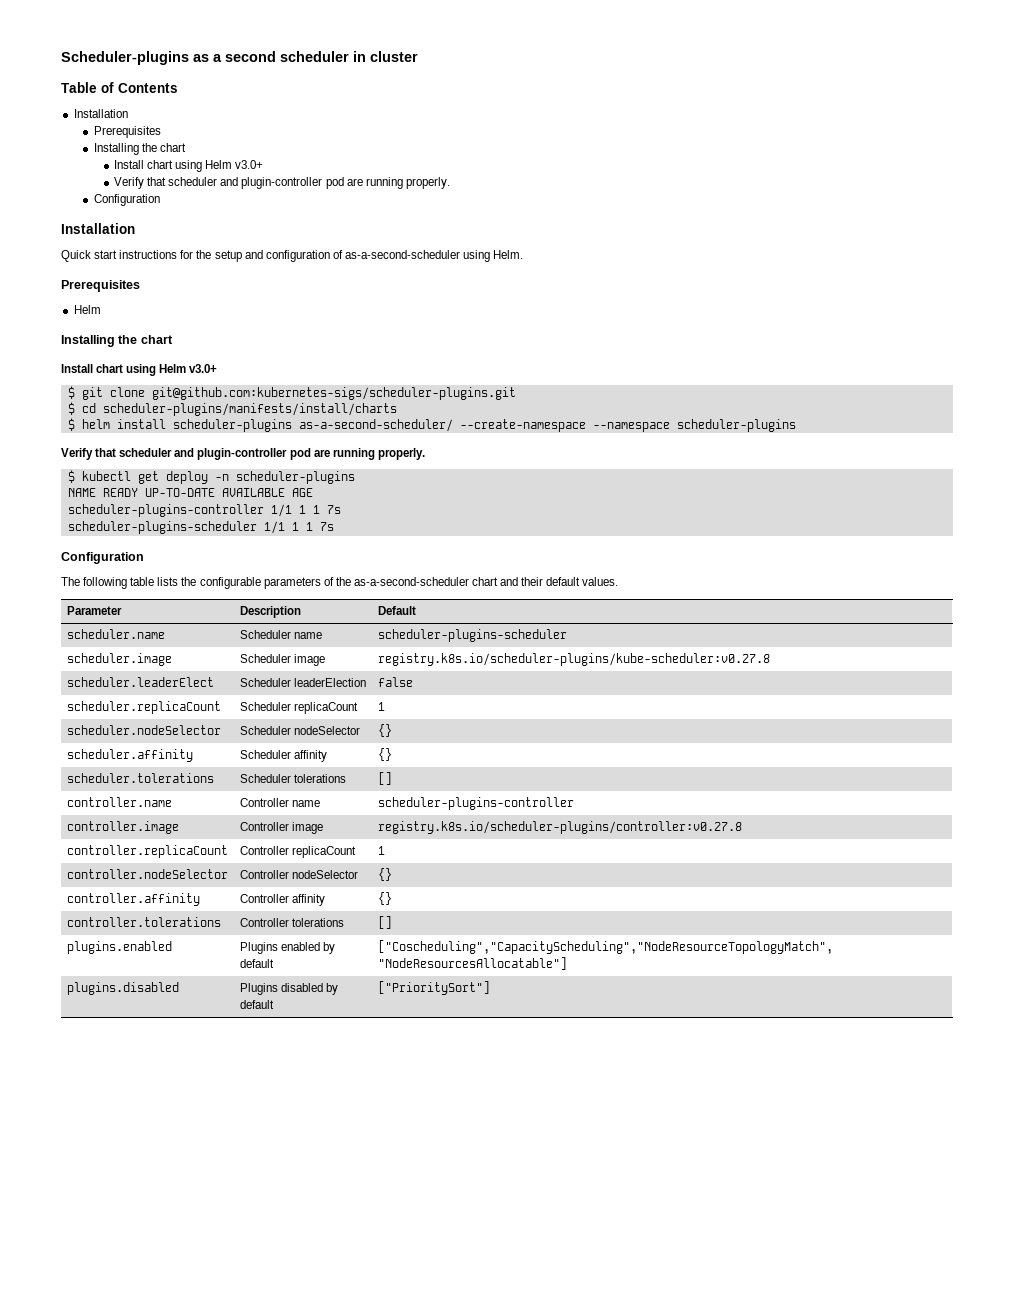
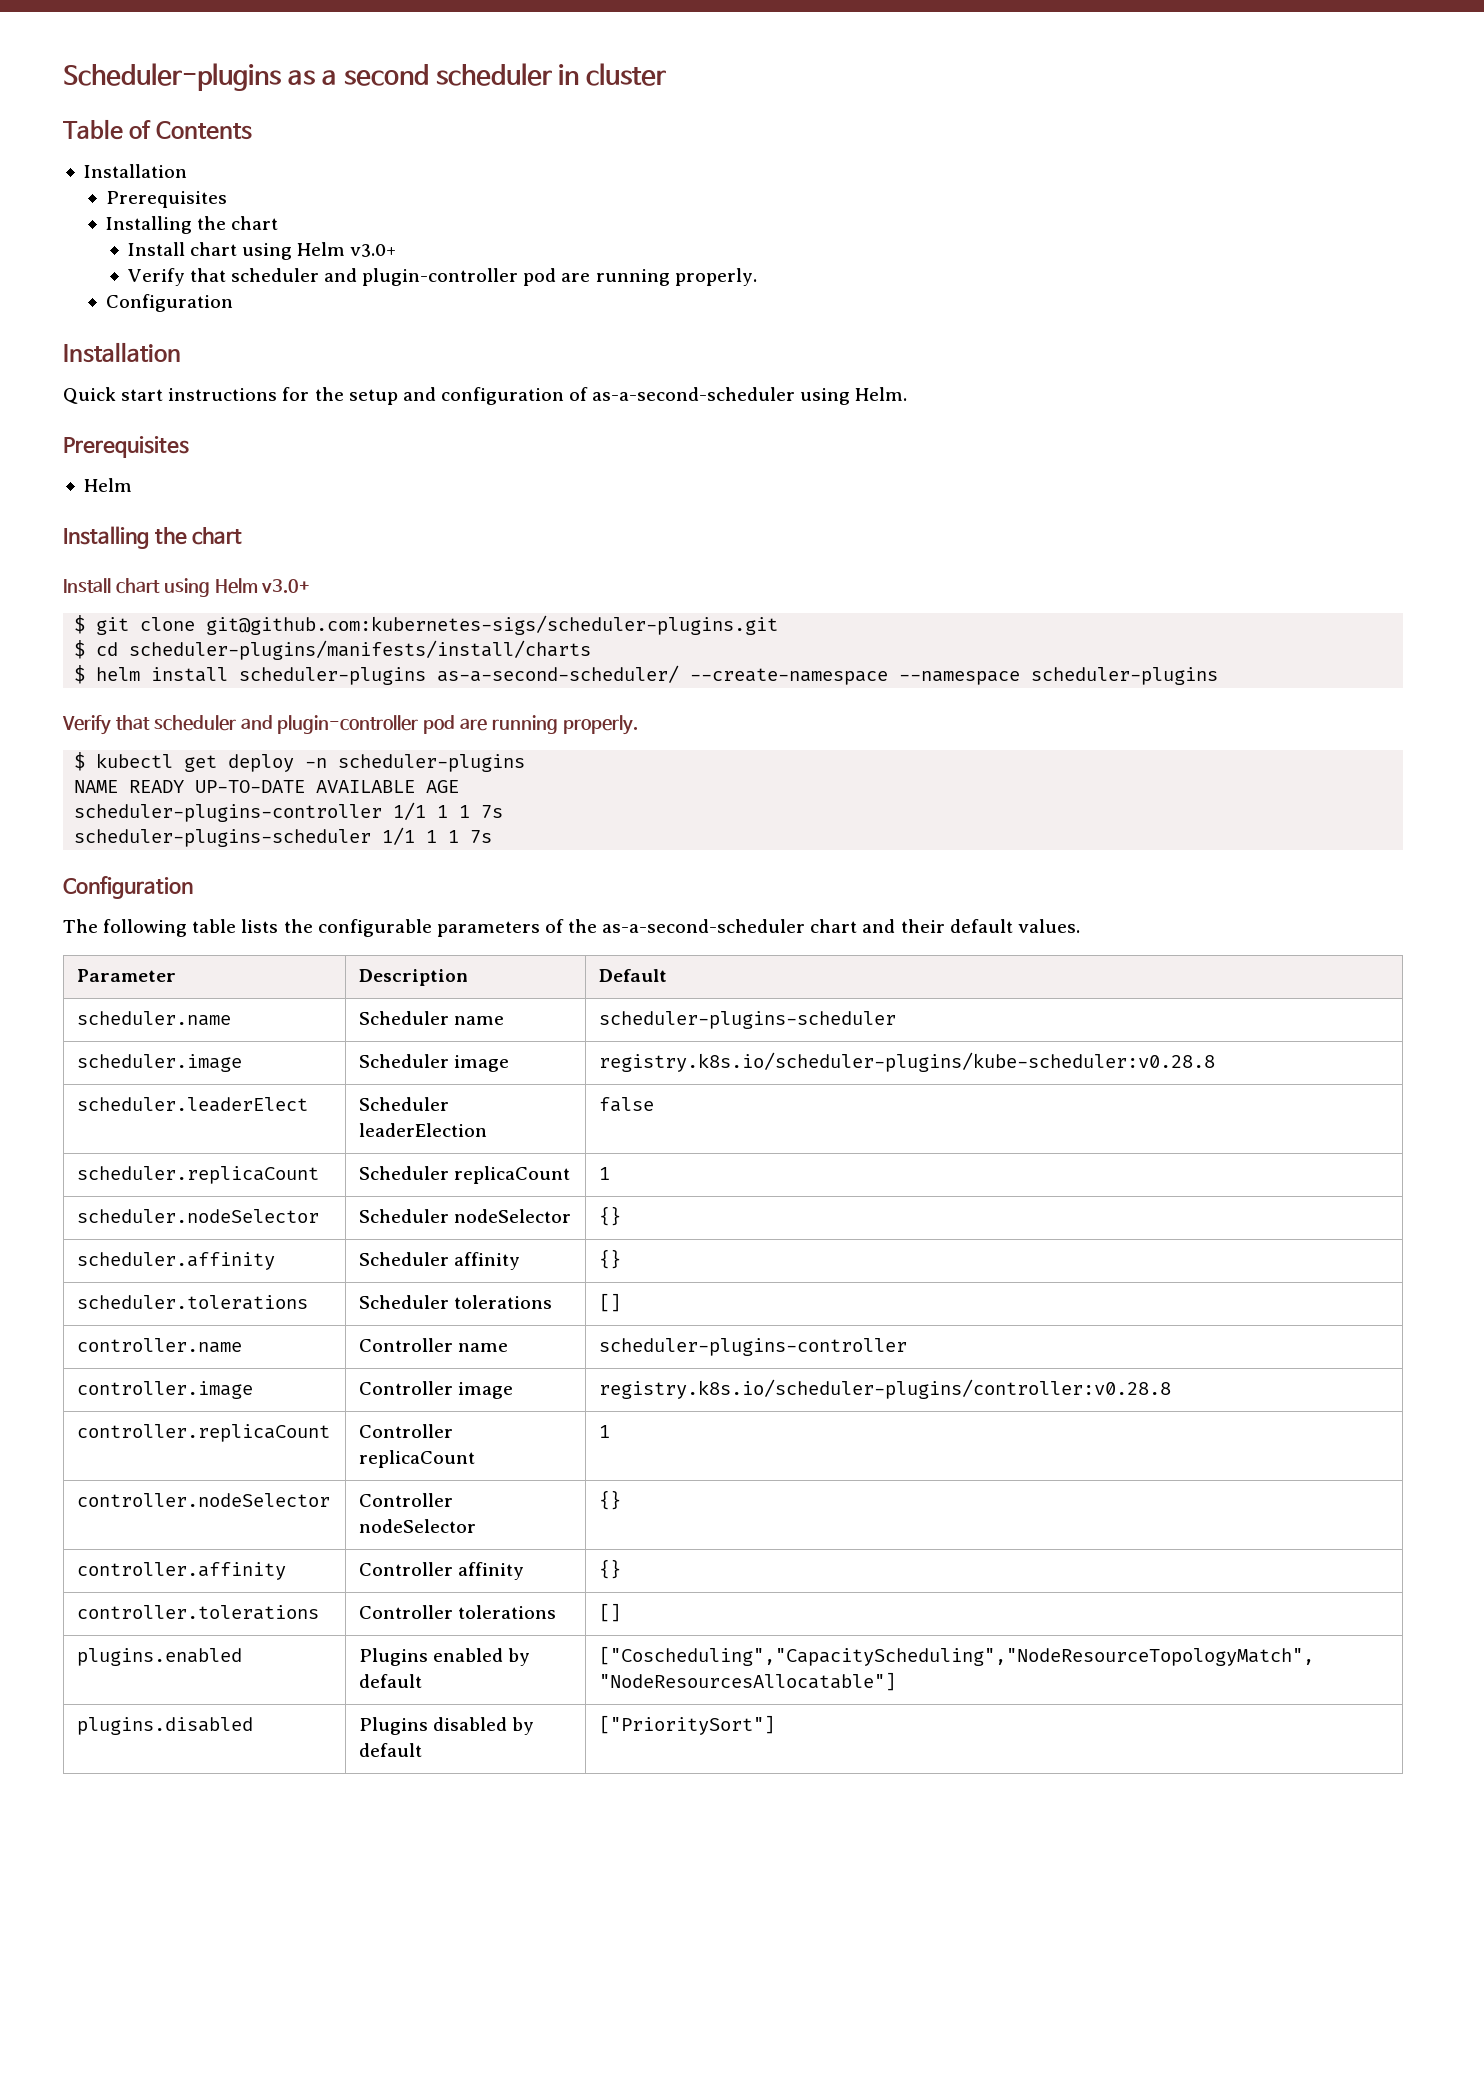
[377,653,770,666] registry.k8s.io/scheduler-plugins/kube-scheduler:v0.27.8 -> [599,1052,1216,1072] registry.k8s.io/scheduler-plugins/kube-scheduler:v0.28.8
[377,821,742,834] registry.k8s.io/scheduler-plugins/controller:v0.27.8 -> [599,1379,1172,1399] registry.k8s.io/scheduler-plugins/controller:v0.28.8

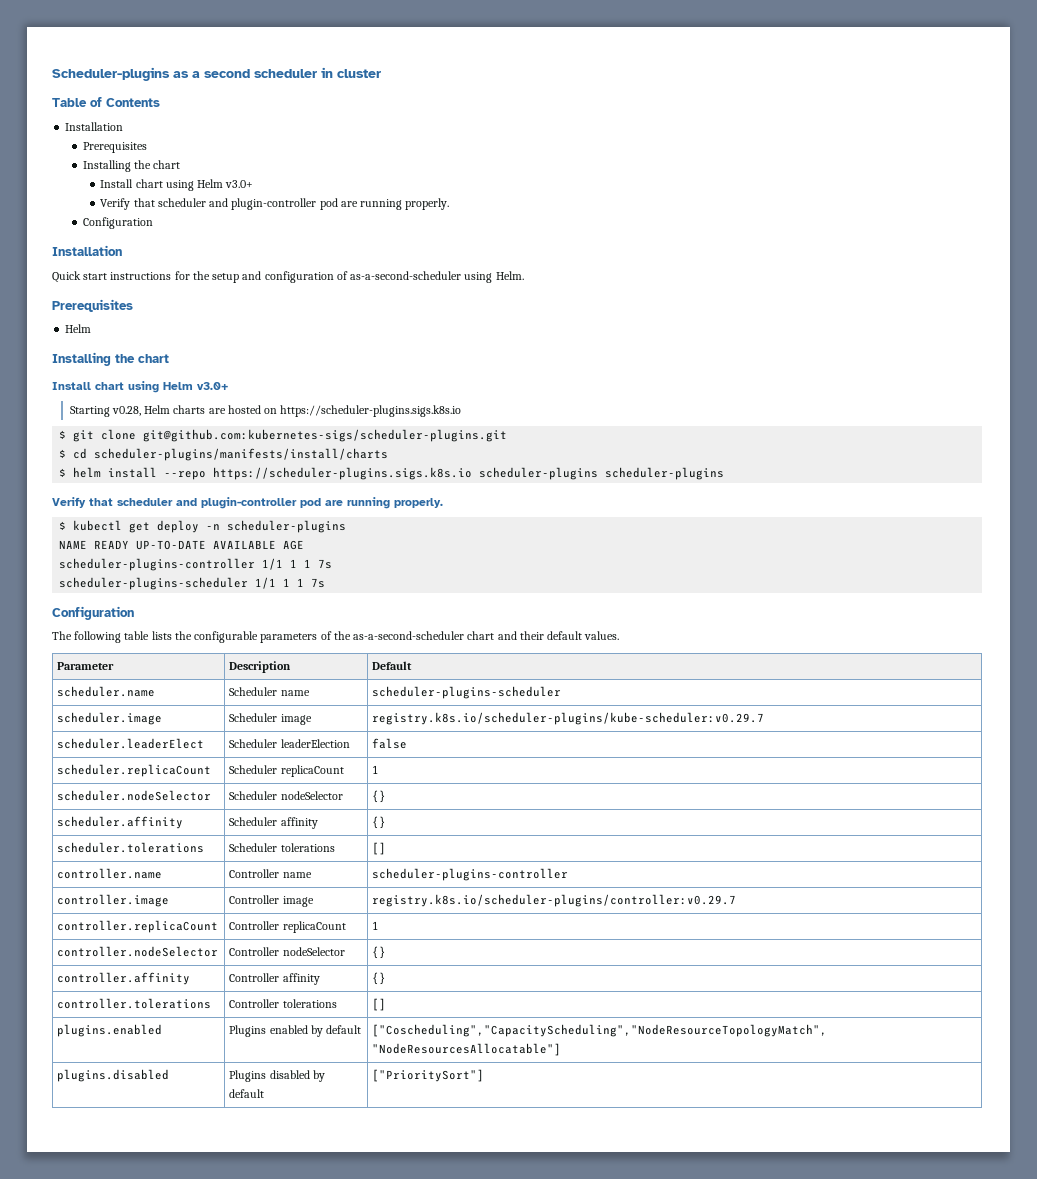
(311, 586) none -> [69,405,462,417] // Starting v0.28, Helm charts are hosted on https://scheduler-plugins.sigs.k8s.io
[239,665,1021,685] scheduler-plugins as-a-second-scheduler/ --create-namespace --namespace -> [164,467,599,480] --repo https://scheduler-plugins.sigs.k8s.io scheduler-plugins
[599,1052,1216,1072] registry.k8s.io/scheduler-plugins/kube-scheduler:v0.28.8 -> [372,712,765,725] registry.k8s.io/scheduler-plugins/kube-scheduler:v0.29.7
[599,1379,1172,1399] registry.k8s.io/scheduler-plugins/controller:v0.28.8 -> [372,894,737,907] registry.k8s.io/scheduler-plugins/controller:v0.29.7

